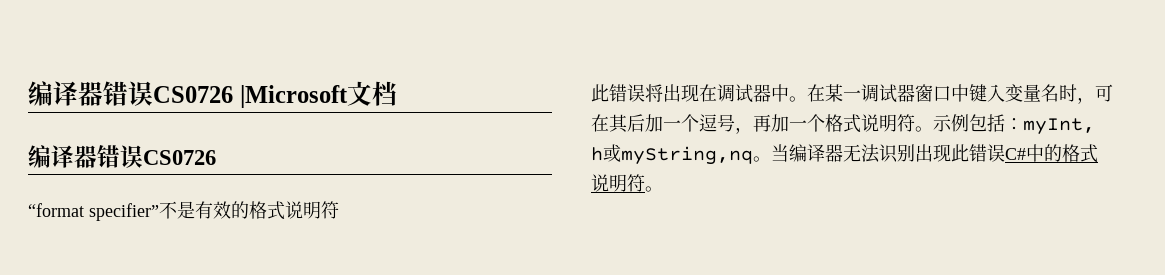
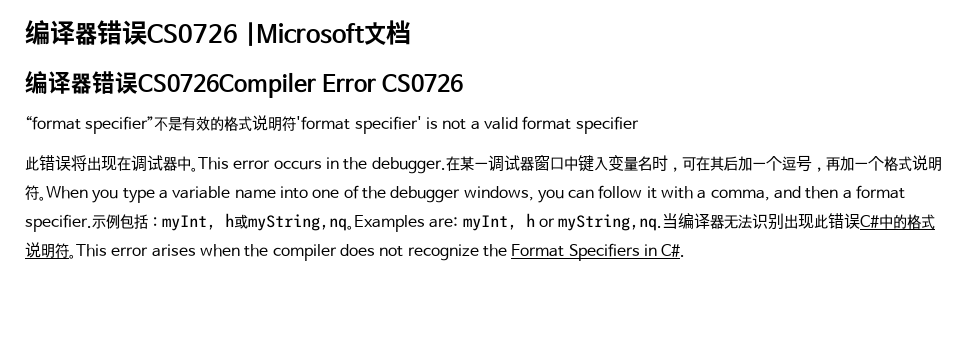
(143, 156) none -> [138,72,377,98] CS0726Compiler Error
(339, 210) none -> [296,116,639,134] 'format specifier' is not a valid format specifier
(807, 99) none -> [198,157,446,174] This error occurs in the debugger.
(933, 129) none -> [46,185,906,203] [25,214,92,232] When you type a variable name into one of the debugger windows, you can follow it with a comma, and then a format specifier.
(771, 159) none -> [354,213,663,232] Examples are: myInt, h or myString,nq.
(663, 189) none -> [76,243,686,261] This error arises when the compiler does not recognize the Format Specifiers in C#.

